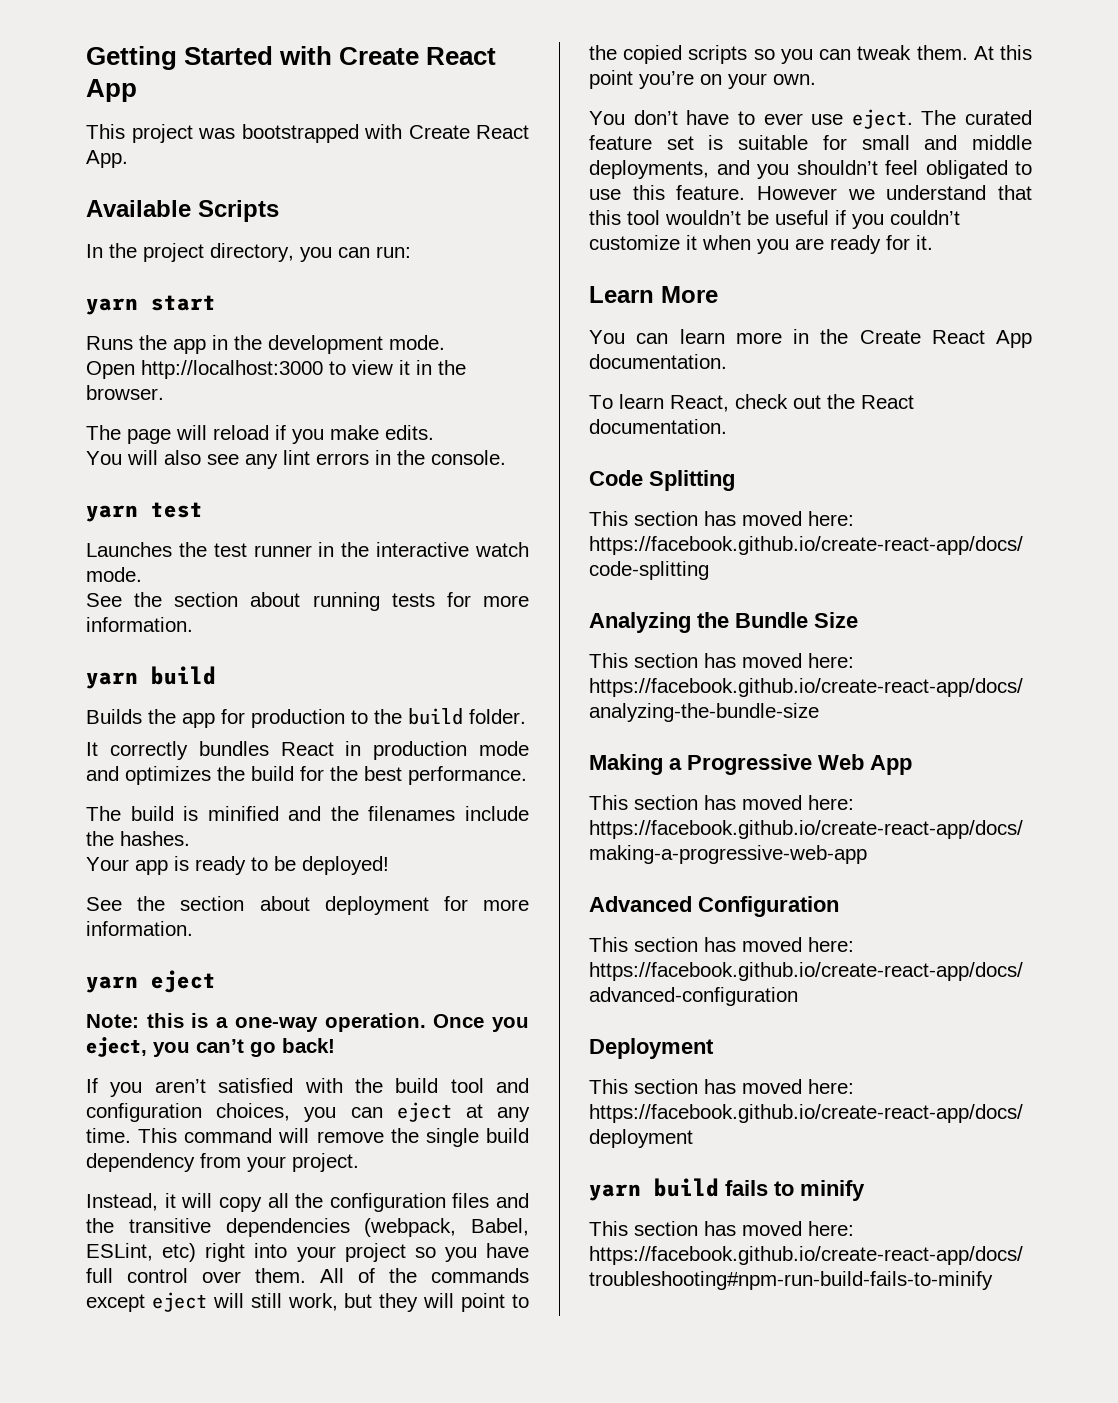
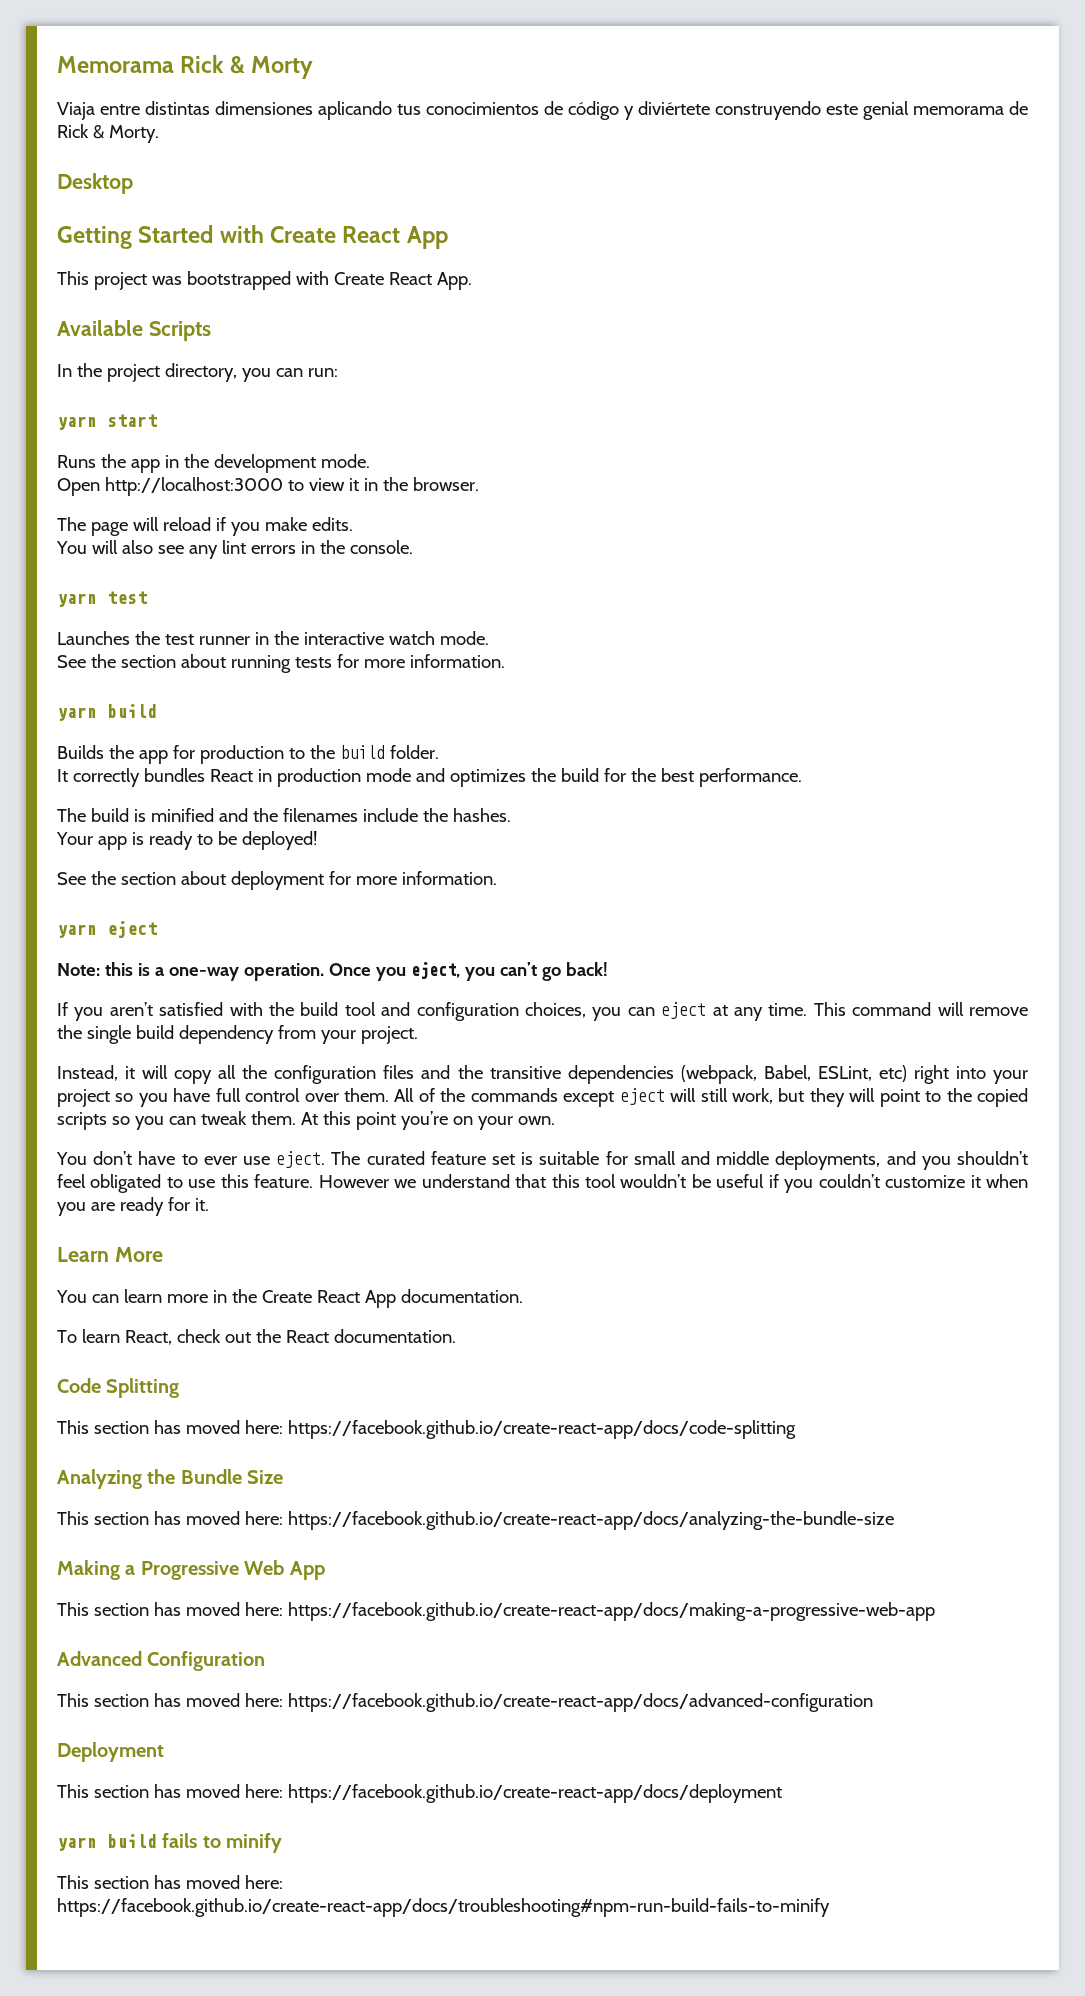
(86, 58) none -> [57,55,314,79] [57,101,1028,120] [57,124,159,143] [57,173,133,194] Memorama Rick & Morty // Viaja entre distintas dimensiones aplicando tus conocimientos de código y diviértete construyendo este genial memorama de Rick & Morty. // Desktop //

